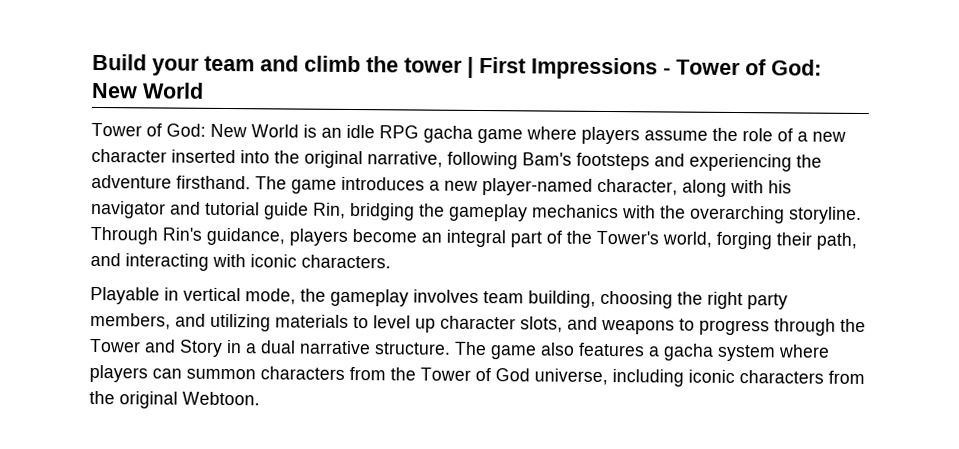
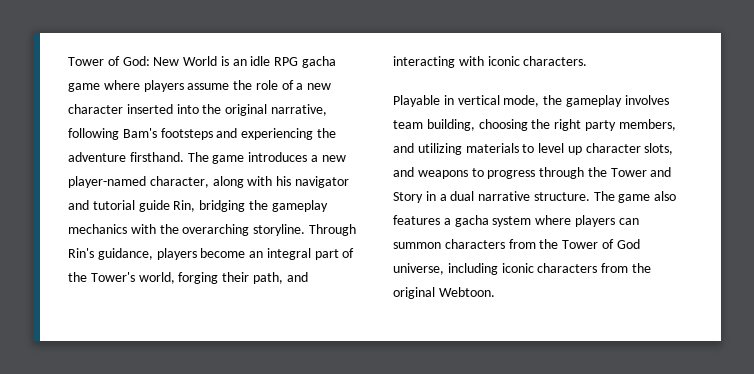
[92,53,822,80] [91,82,204,99] Build your team and climb the tower | First Impressions - Tower of God: New World // -> (68, 61) none

